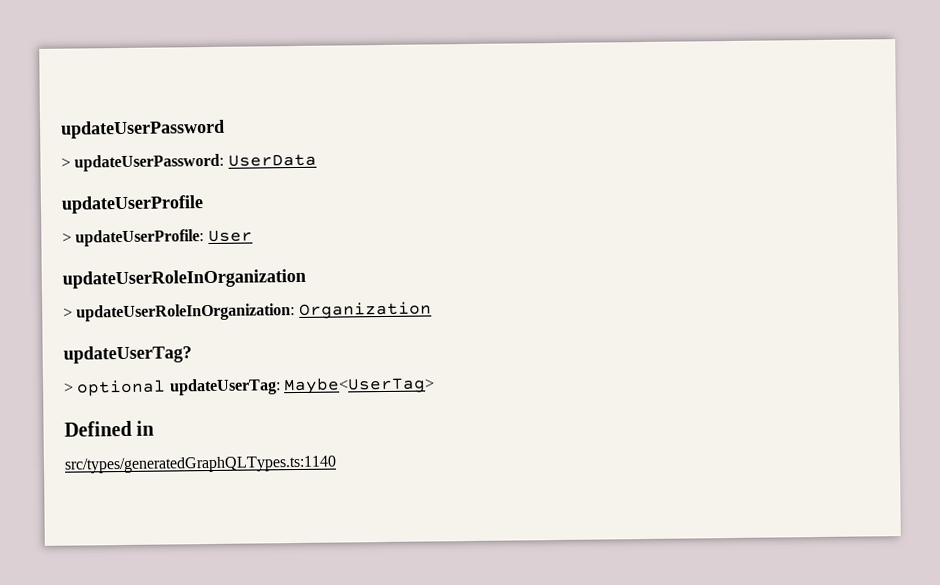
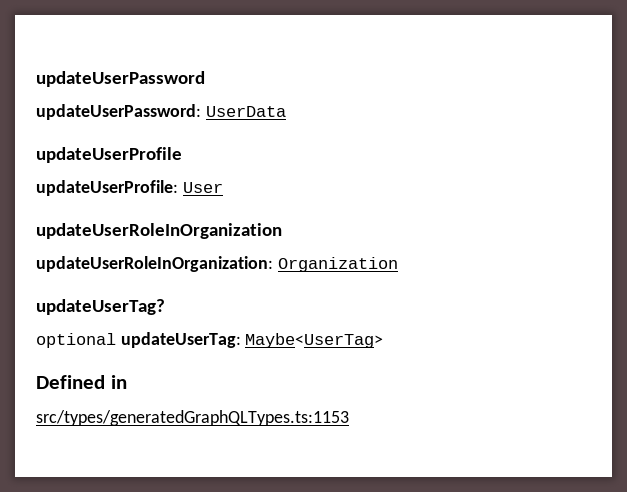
[61,157,71,168] > -> (205, 79) none
[62,232,72,243] > -> (182, 155) none
[63,307,73,318] > -> (282, 231) none
[64,382,74,393] > -> (165, 307) none
[64,455,337,474] src/types/generatedGraphQLTypes.ts:1140 -> [36,410,349,426] src/types/generatedGraphQLTypes.ts:1153

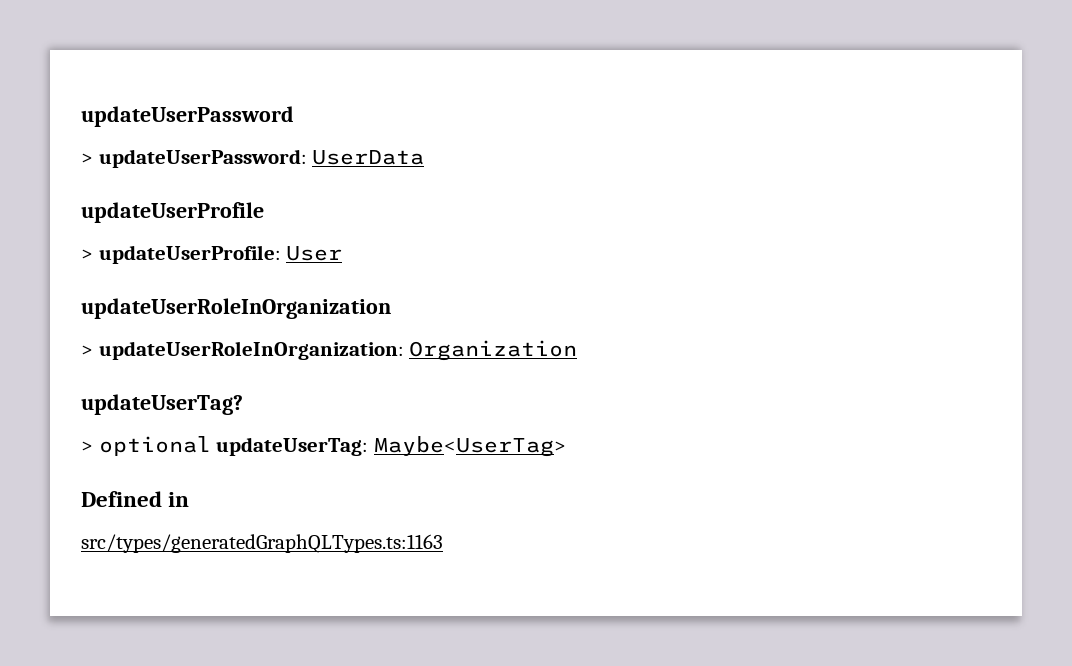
(205, 79) none -> [81,153,93,164] >
(182, 155) none -> [81,249,93,260] >
(282, 231) none -> [81,345,93,356] >
(165, 307) none -> [81,441,93,452] >
[36,410,349,426] src/types/generatedGraphQLTypes.ts:1153 -> [81,534,443,553] src/types/generatedGraphQLTypes.ts:1163

